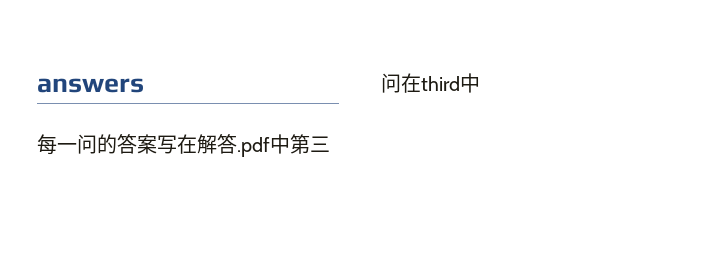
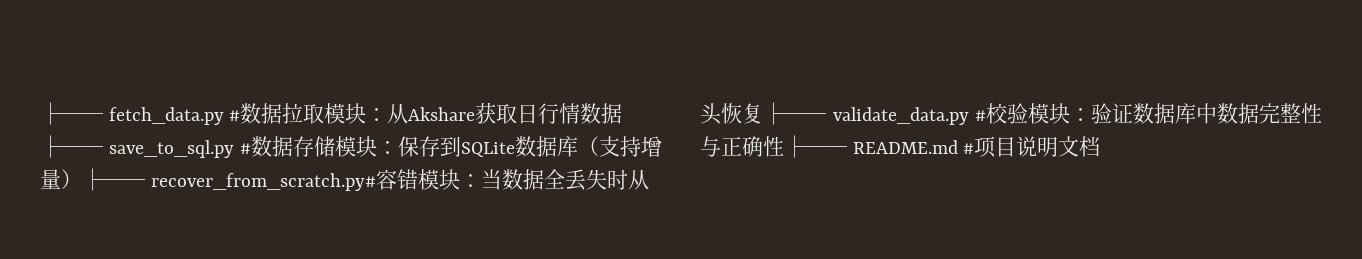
[37,78,144,93] [37,134,330,157] [381,73,480,93] answers // 每一问的答案写在解答.pdf中第三问在third中 -> [40,102,623,125] [40,135,662,158] [40,168,649,191] [700,102,1322,125] [700,135,1101,158] ├── fetch_data.py #数据拉取模块：从Akshare获取日行情数据├── save_to_sql.py #数据存储模块：保存到SQLite数据库（支持增量）├── recover_from_scratch.py#容错模块：当数据全丢失时从头恢复├── validate_data.py #校验模块：验证数据库中数据完整性与正确性├── README.md #项目说明文档

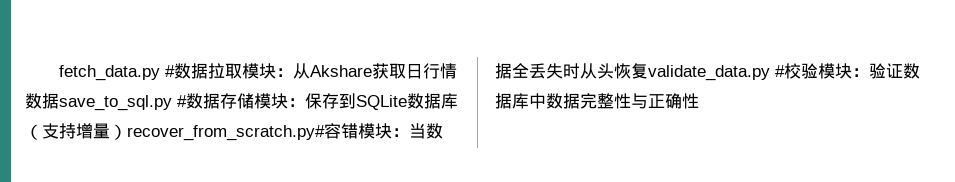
[40,102,103,125] ├── -> (59, 73) none
[40,135,103,158] ├── -> (59, 101) none
[82,168,145,191] ├── -> (127, 132) none
[763,102,826,125] ├── -> (648, 71) none
[784,135,1101,158] ├── README.md #项目说明文档 -> (699, 101) none

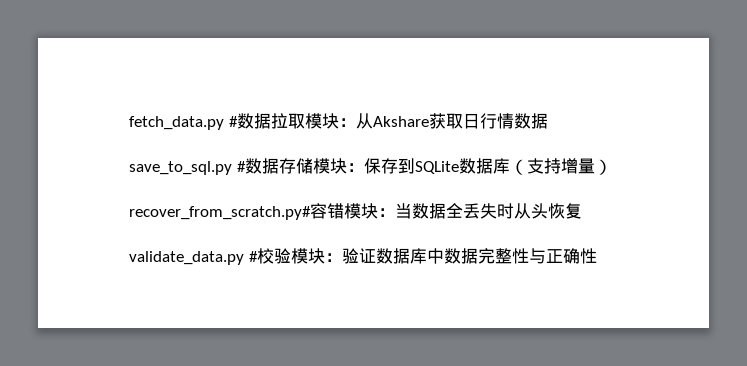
(59, 101) none -> (548, 121) //
(127, 132) none -> (612, 167) //
(648, 71) none -> (582, 211) //

